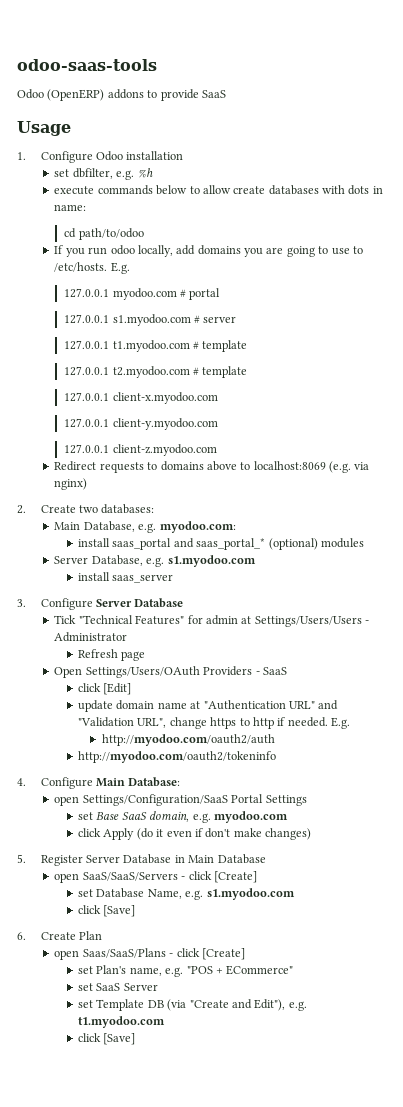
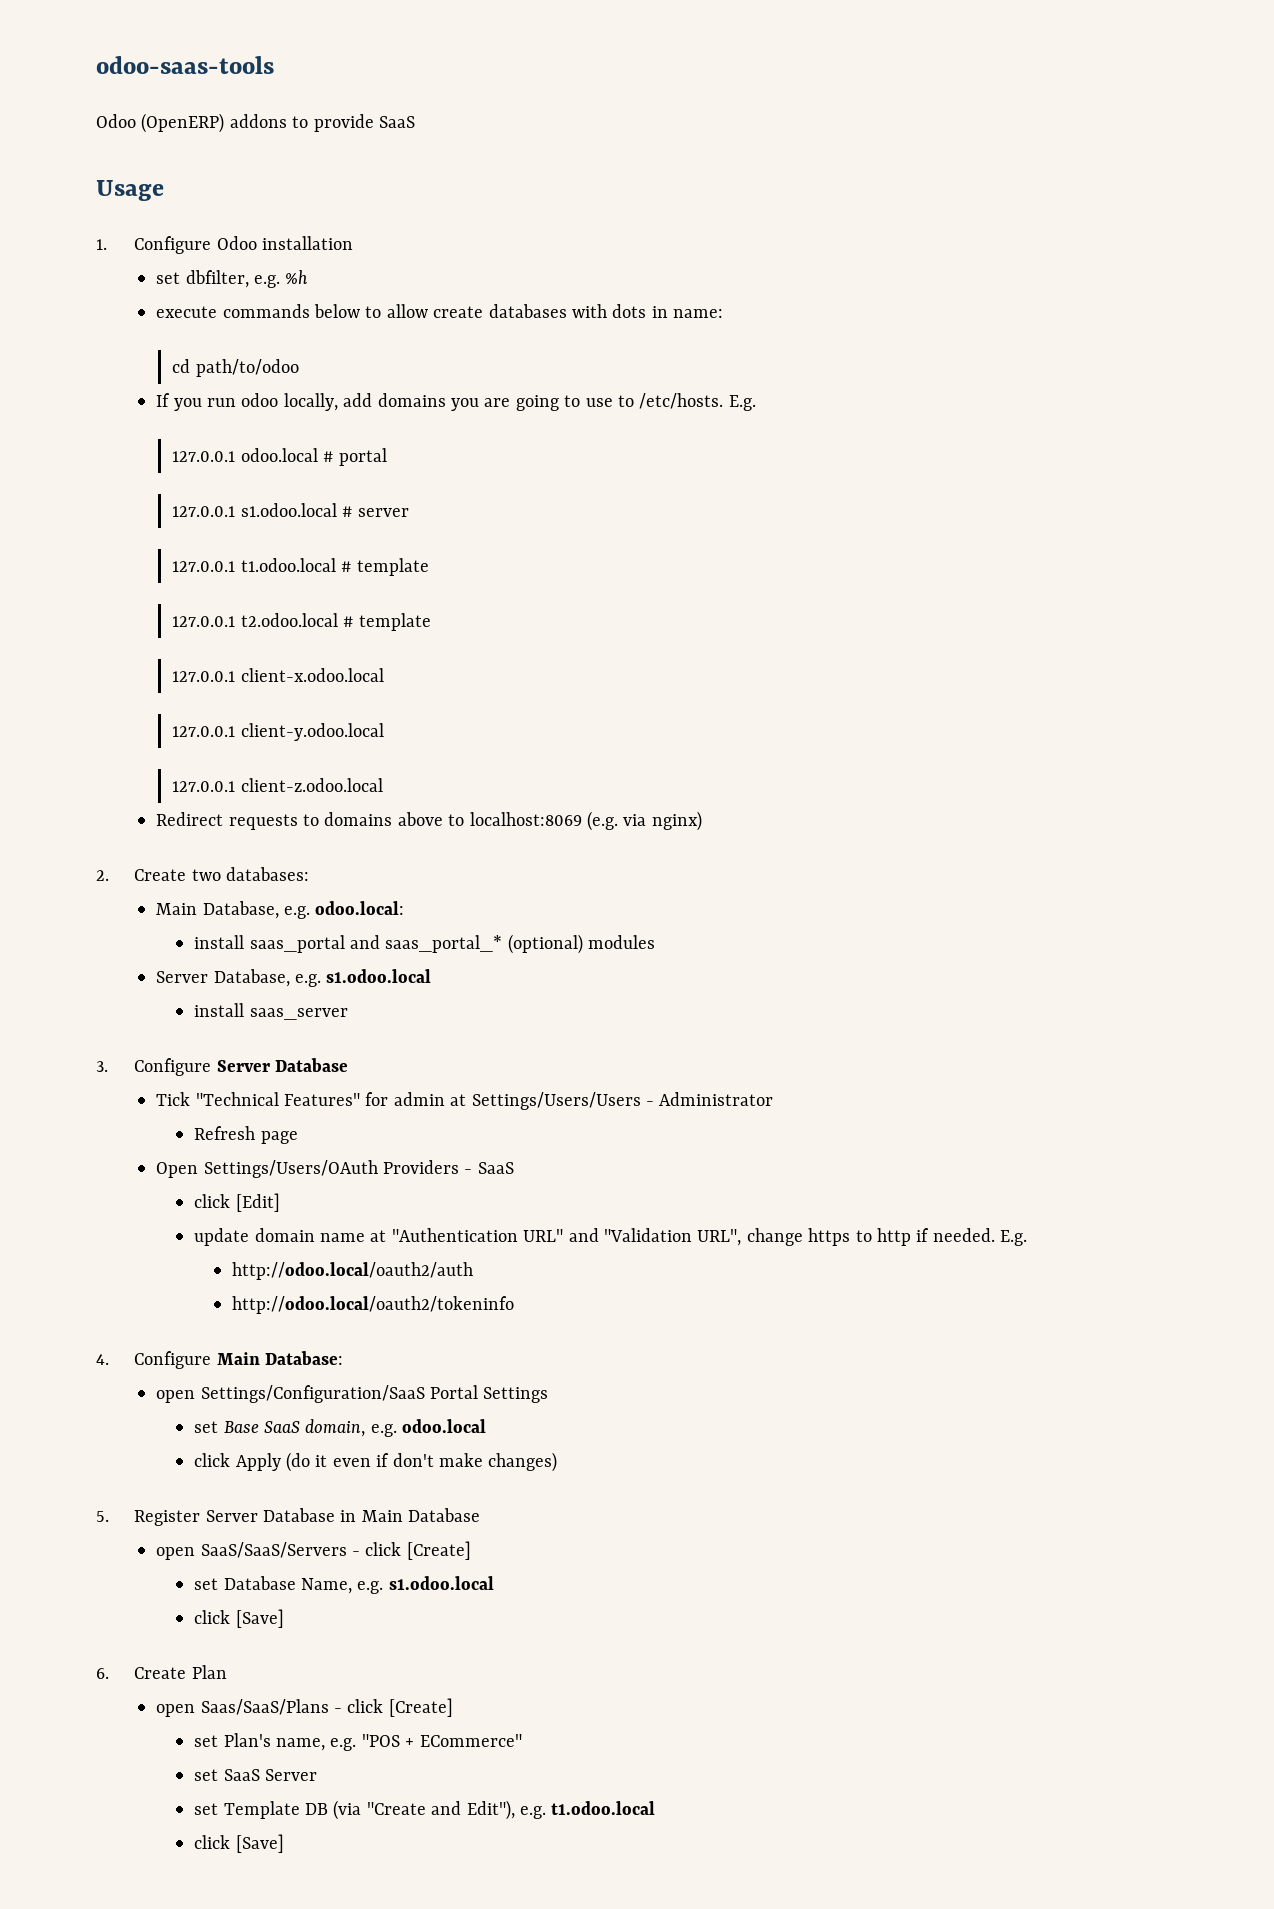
[112,288,177,300] myodoo.com -> [240,448,318,462] odoo.local
[112,314,191,326] s1.myodoo.com -> [240,503,337,517] s1.odoo.local
[112,340,248,352] [64,366,248,378] [64,392,218,404] [64,418,218,430] [64,444,217,456] t1.myodoo.com # template // 127.0.0.1 t2.myodoo.com # template // 127.0.0.1 client-x.myodoo.com // 127.0.0.1 client-y.myodoo.com // 127.0.0.1 client-z.myodoo.com -> [240,558,430,576] [172,613,432,631] [172,668,384,682] [172,723,384,741] [172,778,383,792] t1.odoo.local # template // 127.0.0.1 t2.odoo.local # template // 127.0.0.1 client-x.odoo.local // 127.0.0.1 client-y.odoo.local // 127.0.0.1 client-z.odoo.local
[159,521,236,533] myodoo.com: -> [315,901,405,915] odoo.local:
[167,555,256,567] s1.myodoo.com -> [326,969,432,983] s1.odoo.local
[101,734,275,746] [77,751,276,763] http://myodoo.com/oauth2/auth // http://myodoo.com/oauth2/tokeninfo -> [232,1262,474,1280] [232,1296,515,1314] http://odoo.local/oauth2/auth // http://odoo.local/oauth2/tokeninfo
[213,811,288,823] myodoo.com -> [402,1419,487,1433] odoo.local
[206,888,295,900] s1.myodoo.com -> [388,1576,494,1590] s1.odoo.local
[77,1016,165,1028] t1.myodoo.com -> [551,1801,656,1815] t1.odoo.local

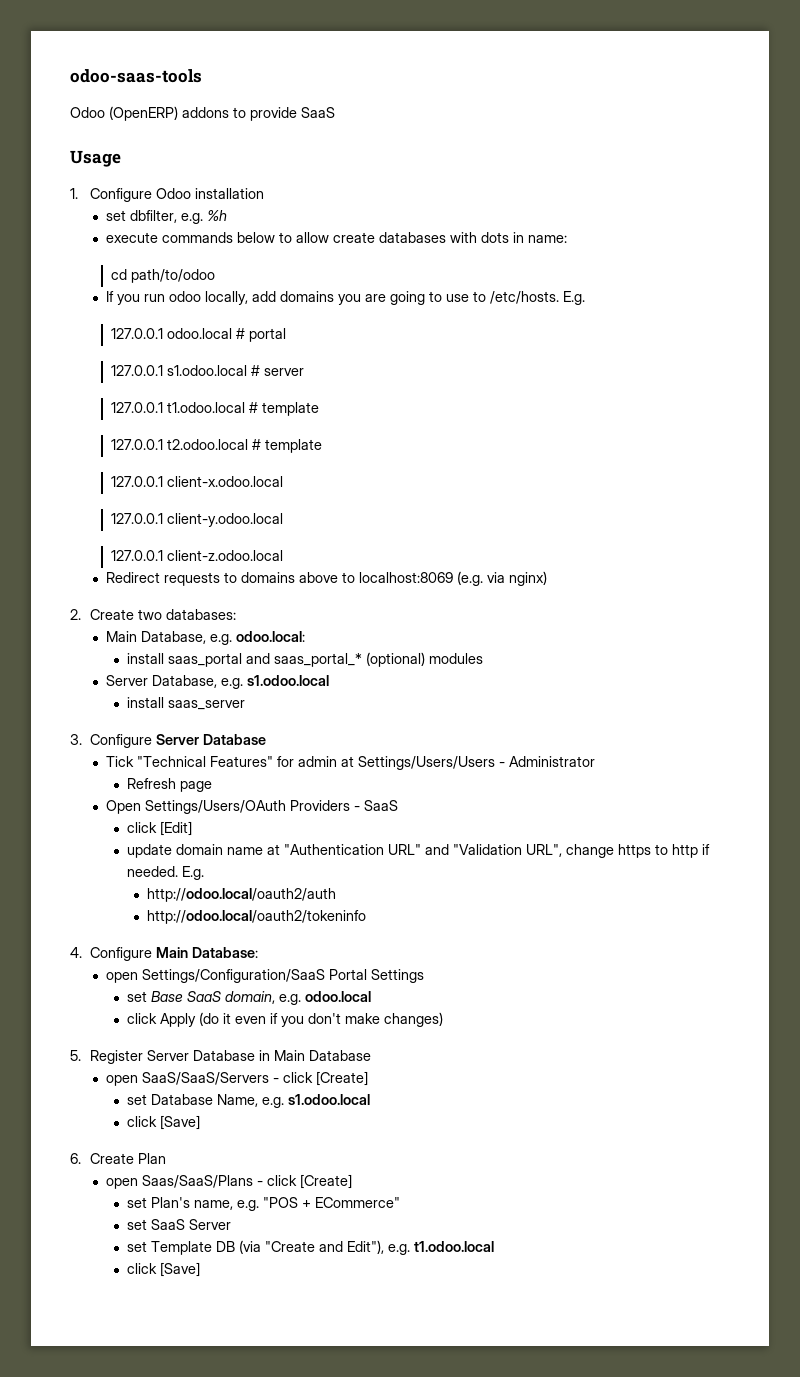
(390, 1460) none -> [280,1016,304,1027] you

